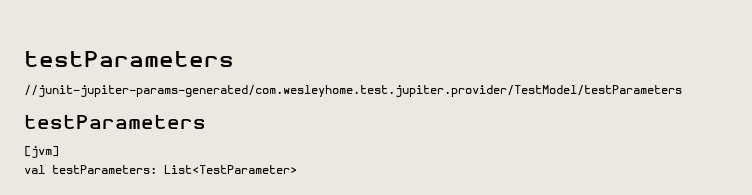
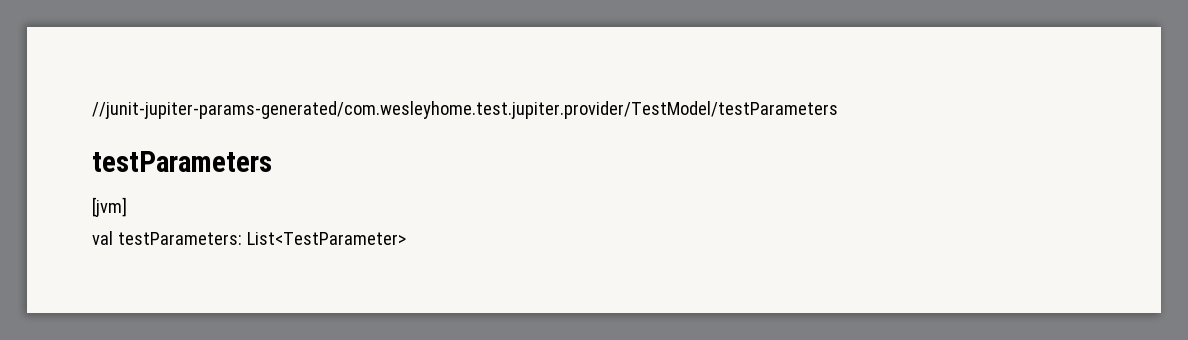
[24,51,234,67] testParameters // -> (92, 110) none

